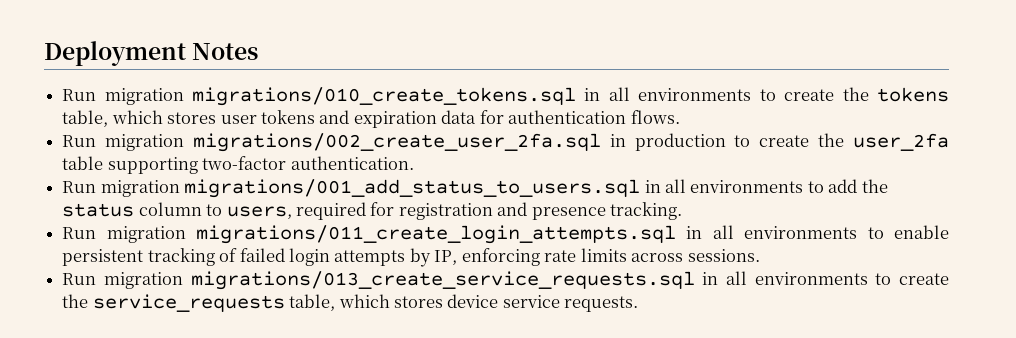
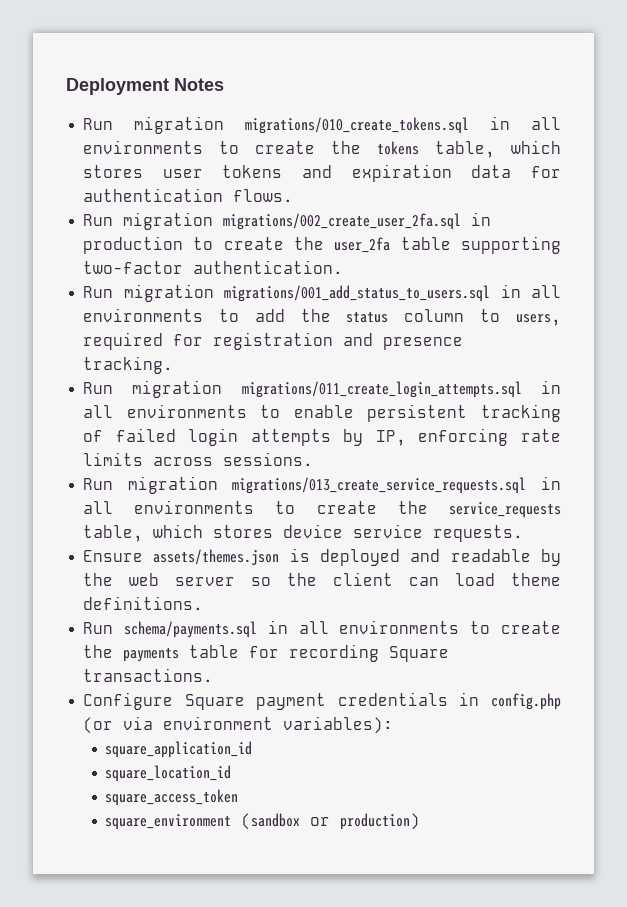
(639, 304) none -> [83,548,561,566] [83,572,561,586] [83,596,204,610] [83,620,561,638] [83,644,450,662] [83,668,214,682] [83,692,561,710] [83,716,394,734] [105,741,253,758] [105,765,232,782] [105,789,239,806] [105,813,421,830] // Ensure assets/themes.json is deployed and readable by the web server so the client can load theme definitions. // Run schema/payments.sql in all environments to create the payments table for recording Square transactions. // Configure Square payment credentials in config.php (or via environment variables): // square_application_id // square_location_id // square_access_token // square_environment (sandbox or production)

